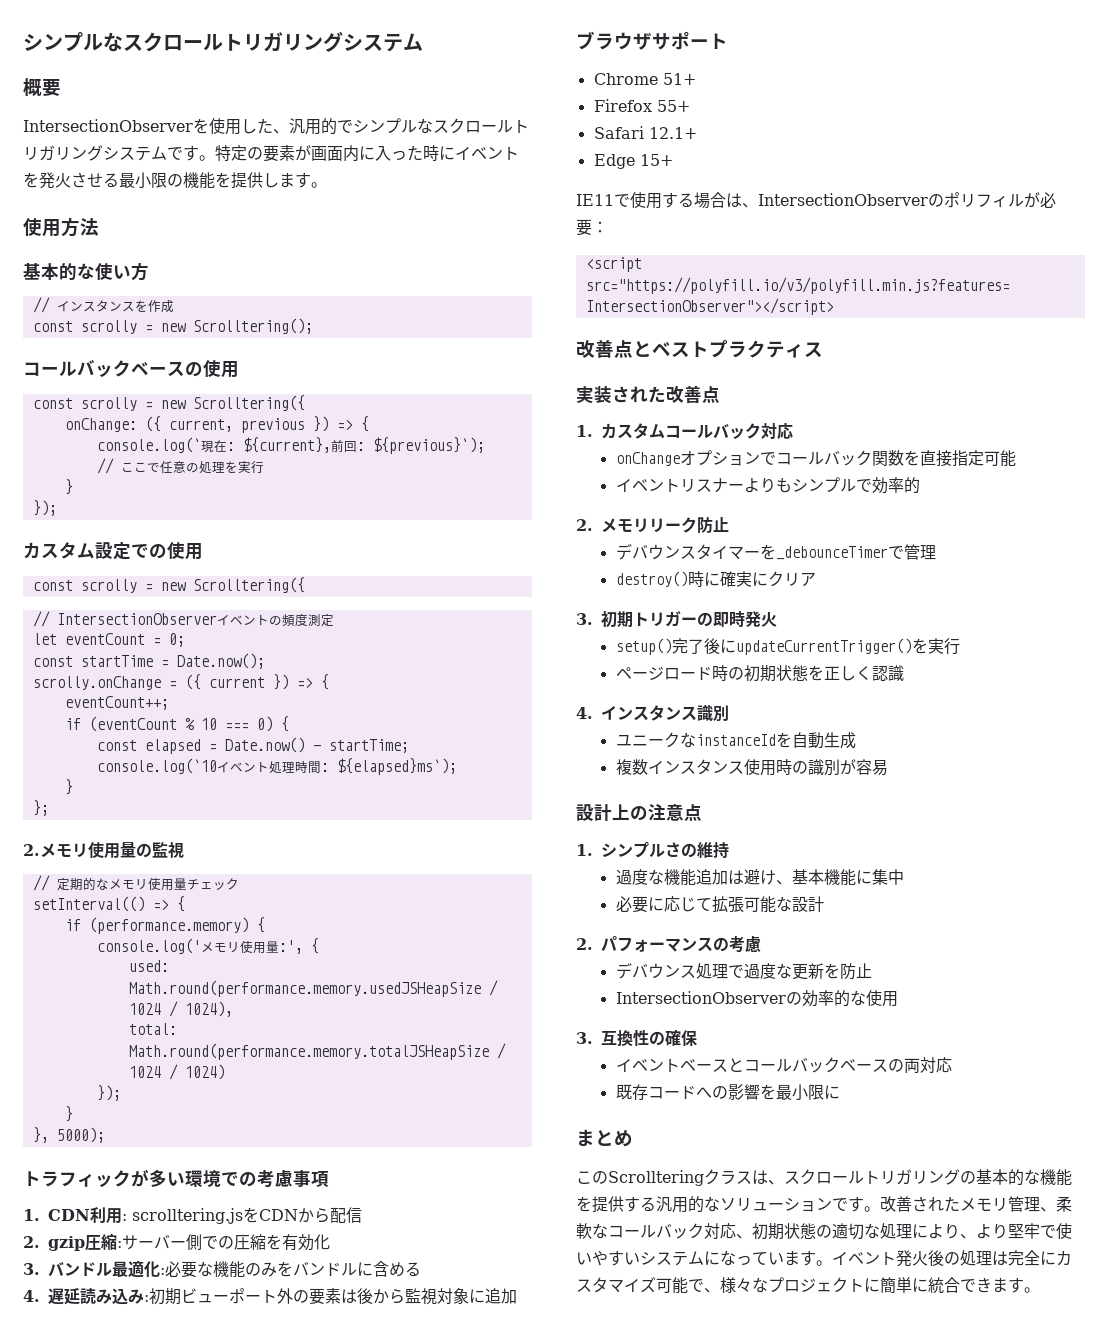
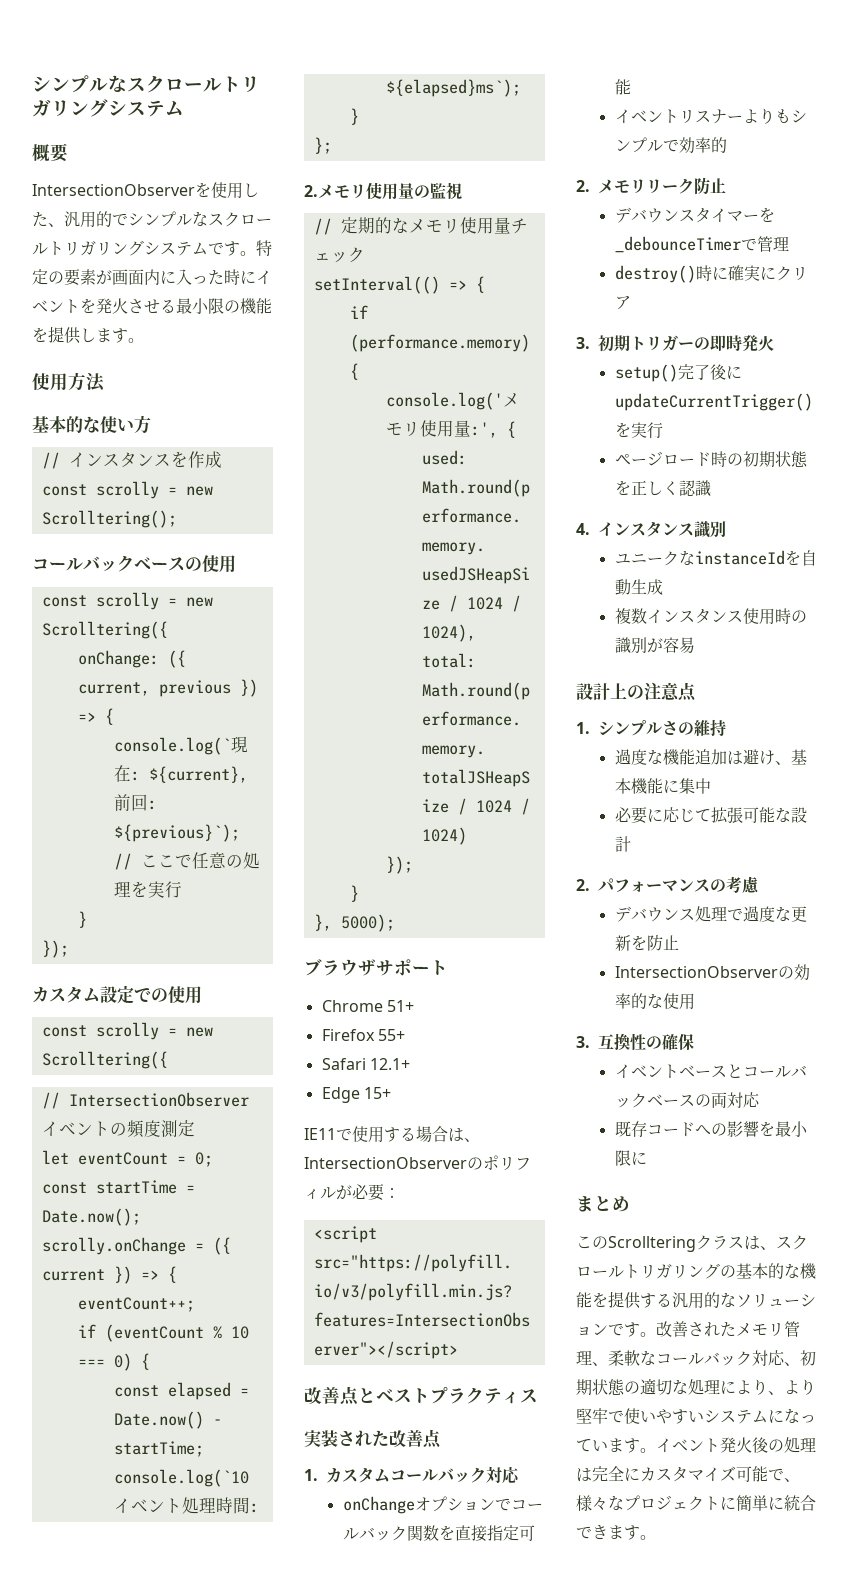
[23,1169,329,1188] [23,1207,362,1224] [23,1233,330,1251] [23,1260,421,1278] [23,1288,517,1305] // トラフィックが多い環境での考慮事項 // 1. CDN利用: scrolltering.jsをCDNから配信 // 2. gzip圧縮:サーバー側での圧縮を有効化 // 3.バンドル最適化:必要な機能のみをバンドルに含める // 4.遅延読み込み:初期ビューポート外の要素は後から監視対象に追加 -> (395, 923) none

